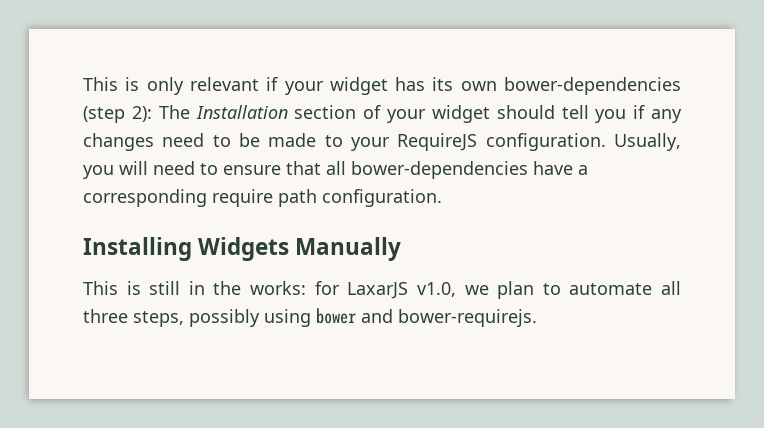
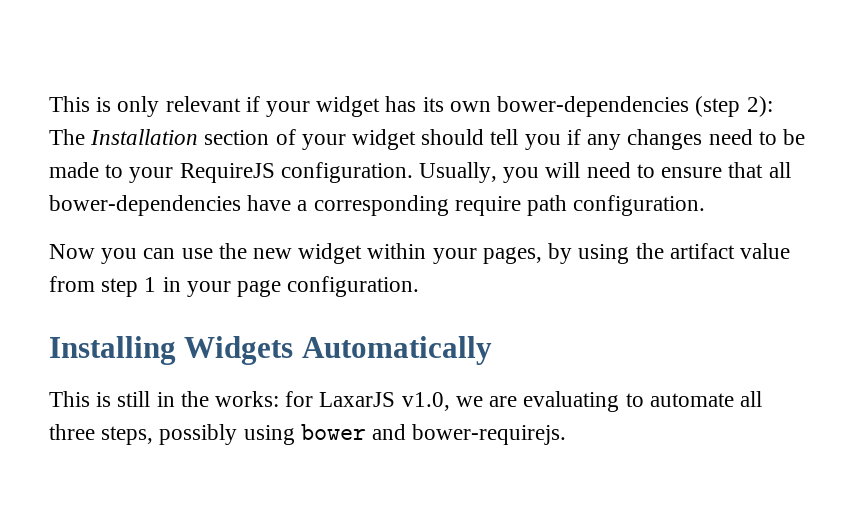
(442, 198) none -> [49,243,790,264] [49,276,420,297] // Now you can use the new widget within your pages, by using the artifact value from step 1 in your page configuration.
[295,237,402,261] Manually -> [301,336,492,365] Automatically
[497,281,535,299] plan -> [489,391,620,412] are evaluating

